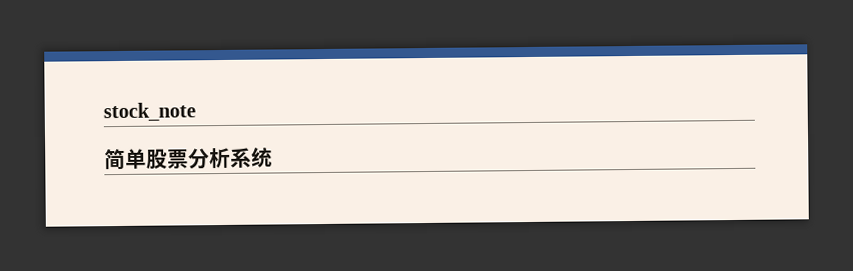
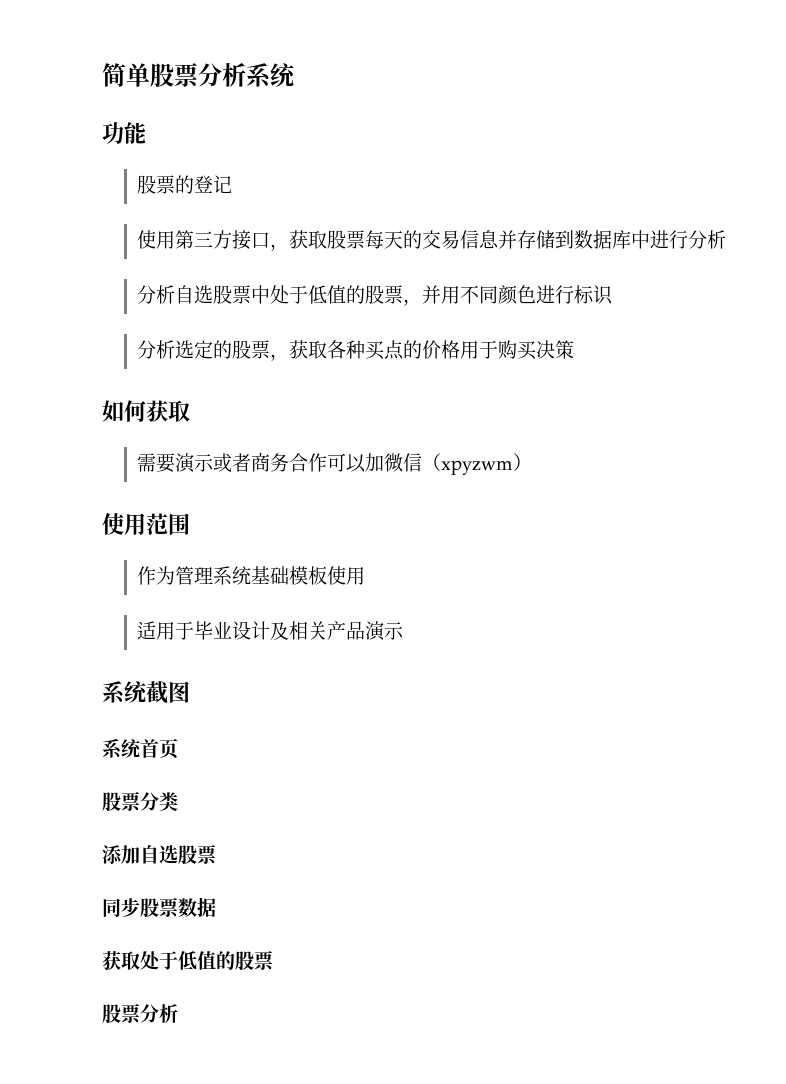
[103,102,196,123] stock_note // -> (102, 75) none
(273, 157) none -> [102,122,146,144] [136,175,232,194] [136,230,726,251] [136,285,613,306] [136,340,574,361] [102,400,190,422] [136,453,532,475] [102,513,190,535] [136,566,365,585] [136,621,404,641] [102,681,190,704] [102,738,178,759] [102,791,178,812] [102,844,216,865] [102,897,216,918] [102,950,273,971] [102,1003,178,1024] // 功能 // 股票的登记 // 使用第三方接口，获取股票每天的交易信息并存储到数据库中进行分析 // 分析自选股票中处于低值的股票，并用不同颜色进行标识 // 分析选定的股票，获取各种买点的价格用于购买决策 // 如何获取 // 需要演示或者商务合作可以加微信（xpyzwm） // 使用范围 // 作为管理系统基础模板使用 // 适用于毕业设计及相关产品演示 // 系统截图 // 系统首页 // 股票分类 // 添加自选股票 // 同步股票数据 // 获取处于低值的股票 // 股票分析

